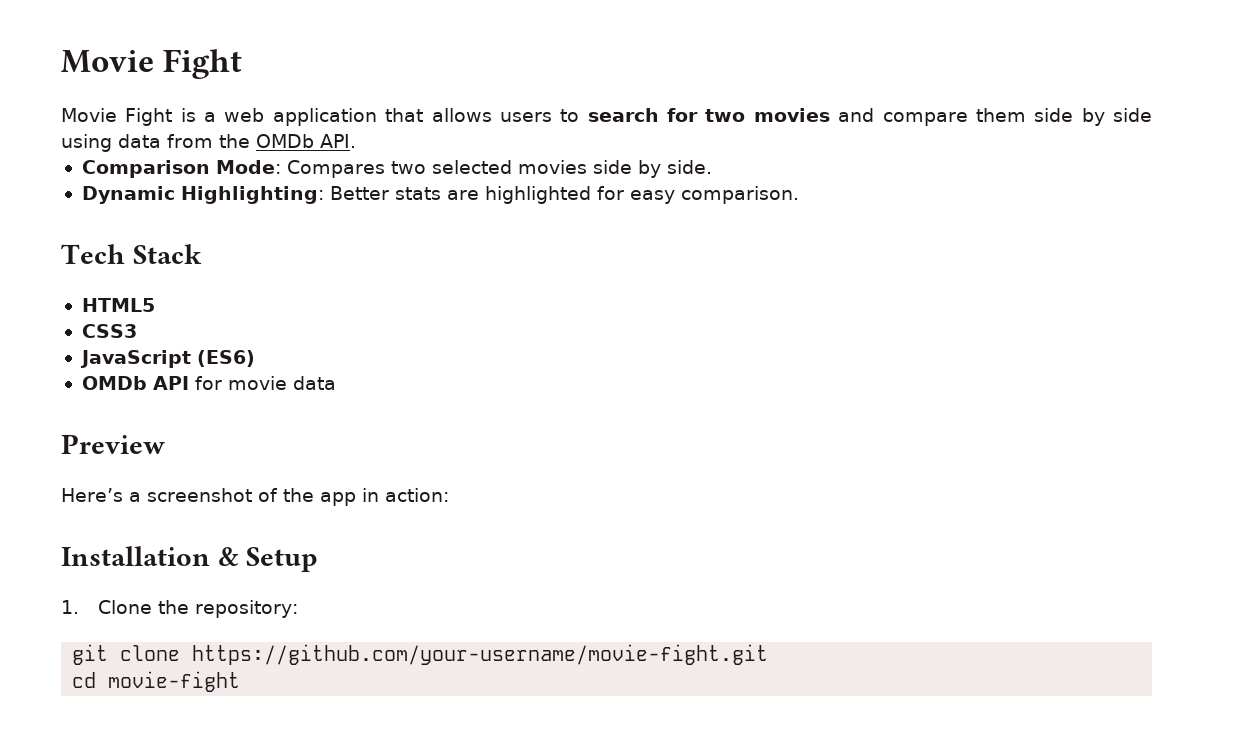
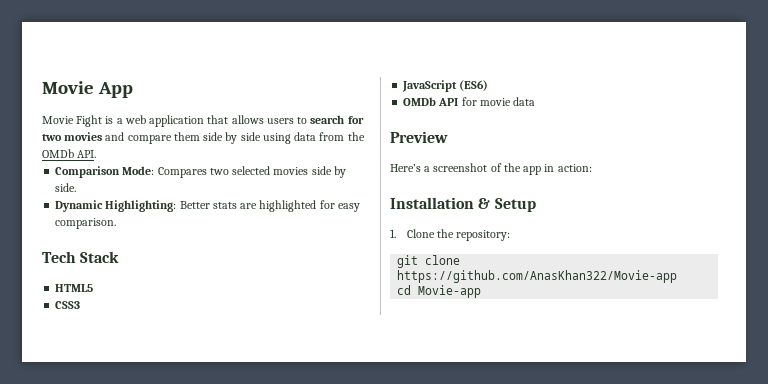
[61,49,243,79] Movie Fight -> [42,81,133,98] Movie App
[192,644,769,665] https://github.com/your-username/movie-fight.git -> [397,270,678,283] https://github.com/AnasKhan322/Movie-app
[108,671,241,692] movie-fight -> [418,285,482,298] Movie-app

